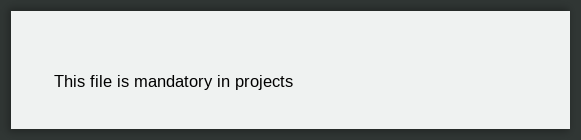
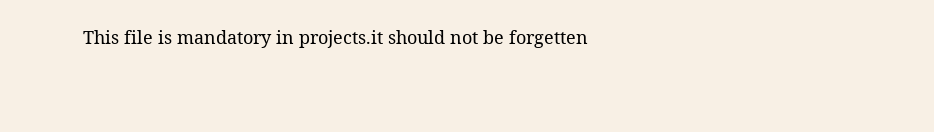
[235,75,293,90] projects -> [299,30,588,48] projects.it should not be forgetten

